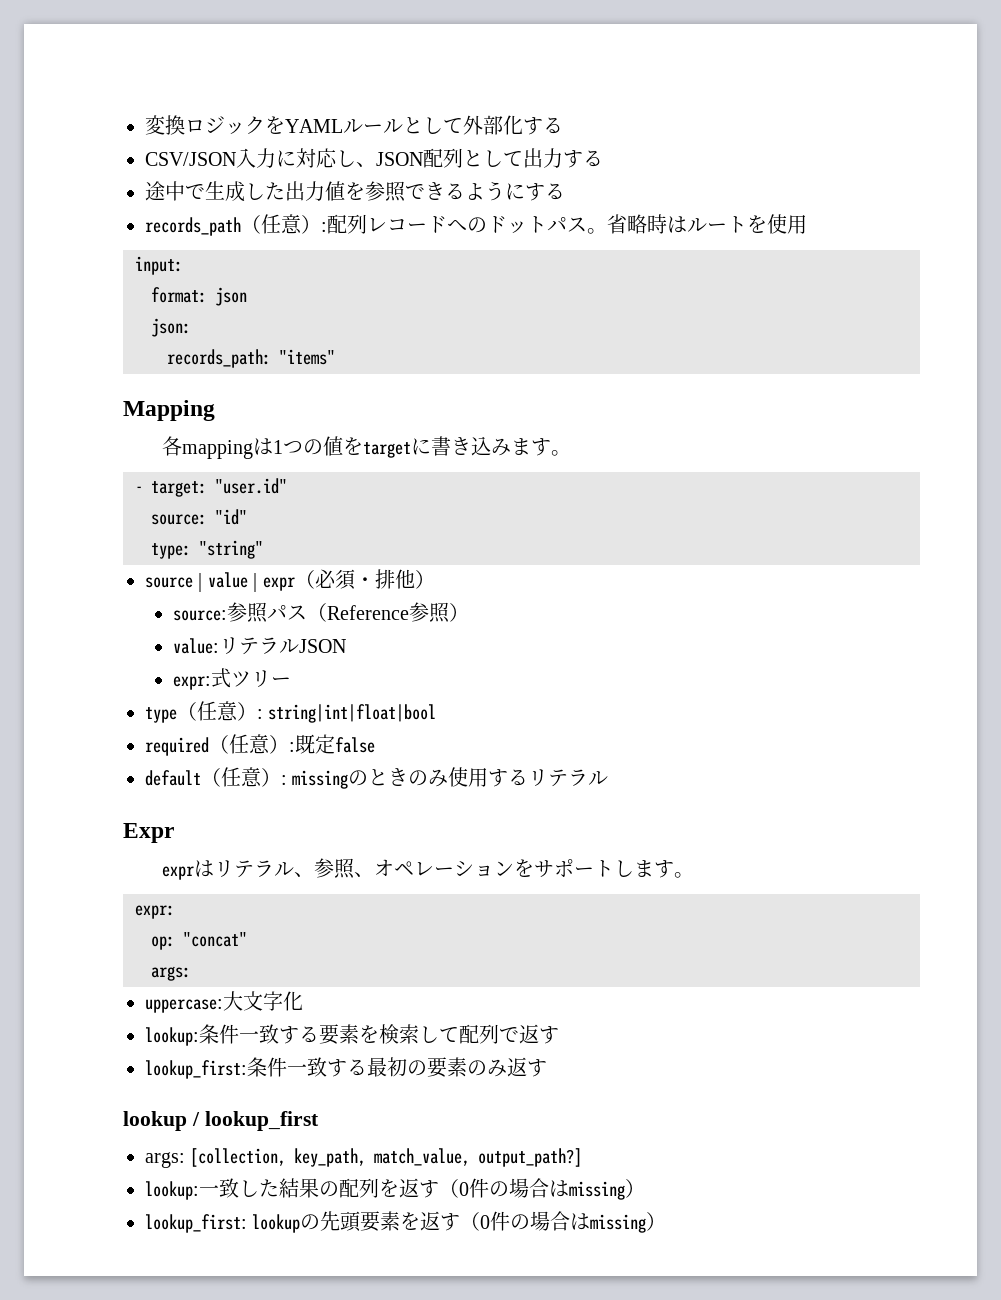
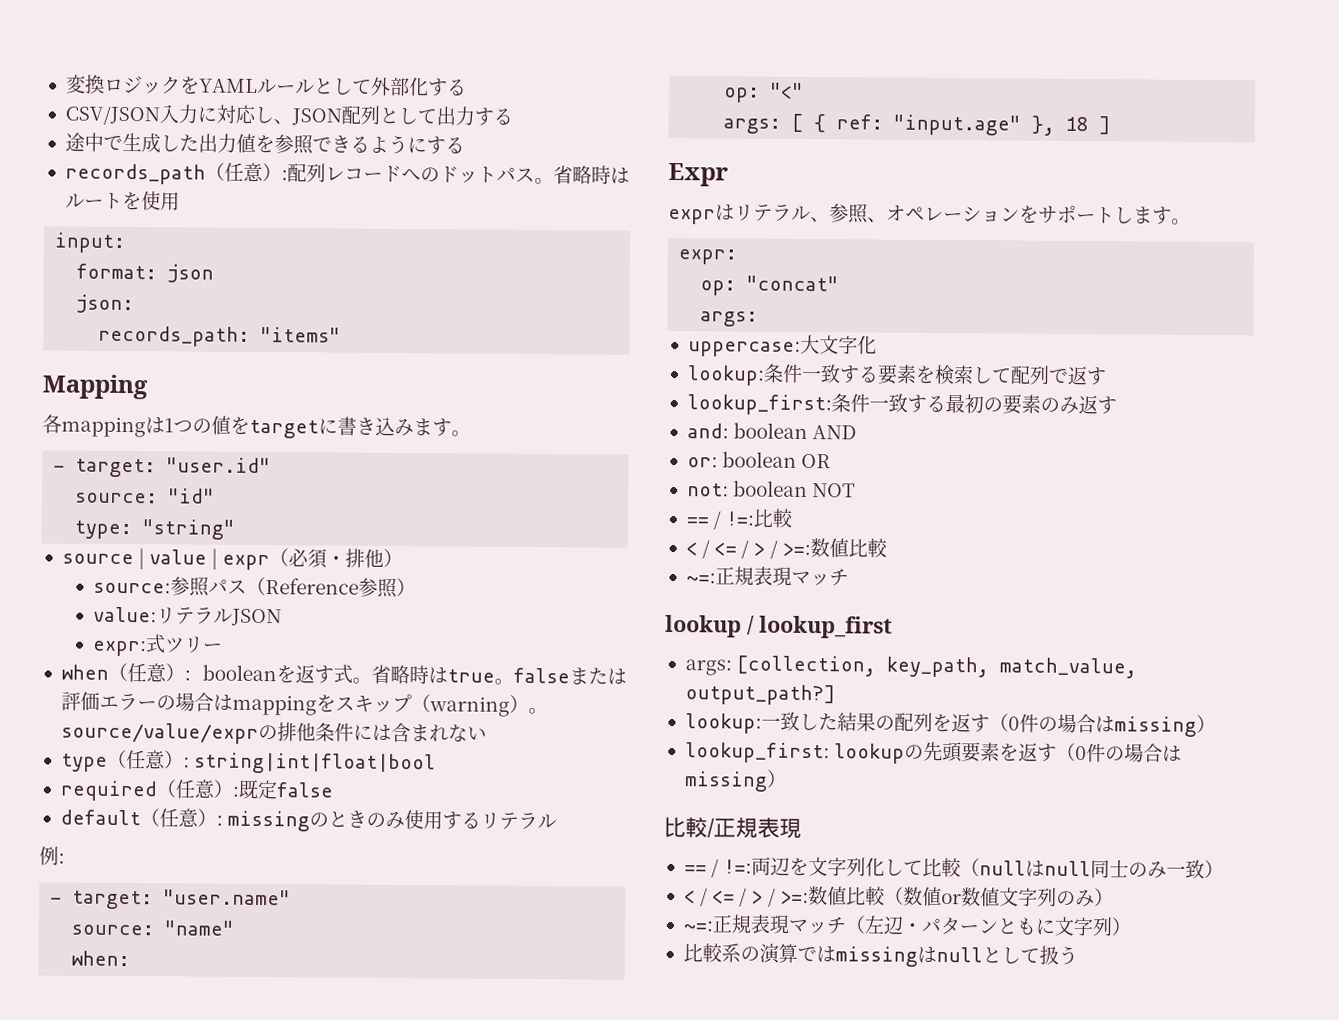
(292, 681) none -> [60,662,627,685] [60,691,548,717] [60,722,487,744] // when（任意）: booleanを返す式。省略時はtrue。falseまたは評価エラーの場合はmappingをスキップ（warning）。source/value/exprの排他条件には含まれない
(609, 778) none -> [39,846,65,866] [50,889,292,910] [71,920,235,936] [71,950,131,967] [723,82,805,103] [723,113,1112,136] // 例: // - target: "user.name" // source: "name" // when: // op: "<" // args: [ { ref: "input.age" }, 18 ]
(547, 1068) none -> [686,422,858,440] [686,451,832,469] [686,480,857,498] [685,508,795,530] [685,538,888,559] [685,566,849,587] // and: boolean AND // or: boolean OR // not: boolean NOT // == / !=:比較 // < / <= / > / >=:数値比較 // ~=:正規表現マッチ
(667, 1221) none -> [663,816,802,839] [683,856,1225,879] [683,886,1114,908] [682,914,1132,937] [682,943,1078,967] // 比較/正規表現 // == / !=:両辺を文字列化して比較（nullはnull同士のみ一致） // < / <= / > / >=:数値比較（数値or数値文字列のみ） // ~=:正規表現マッチ（左辺・パターンともに文字列） // 比較系の演算ではmissingはnullとして扱う

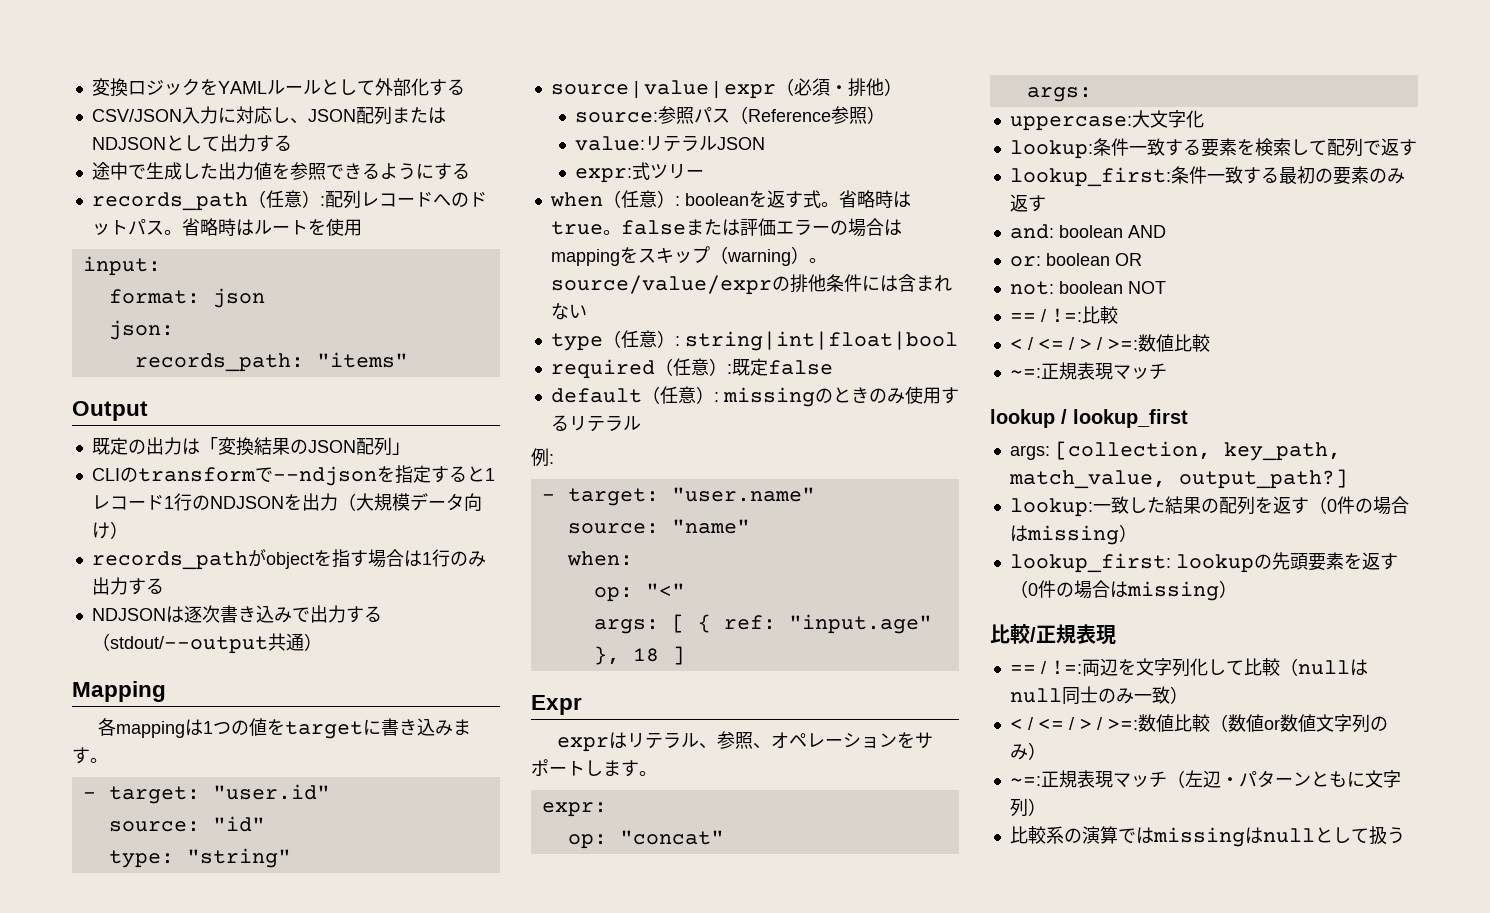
(380, 115) none -> [391,107,446,124] [91,137,166,150] またはNDJSON
(342, 334) none -> [72,401,148,421] [91,437,410,456] [91,465,495,486] [91,493,482,511] [91,521,128,539] [91,549,486,570] [91,577,164,595] [91,605,382,623] [91,633,322,654] // Output // 既定の出力は「変換結果のJSON配列」 // CLIのtransformで--ndjsonを指定すると1レコード1行のNDJSONを出力（大規模データ向け） // records_pathがobjectを指す場合は1行のみ出力する // NDJSONは逐次書き込みで出力する（stdout/--output共通）

